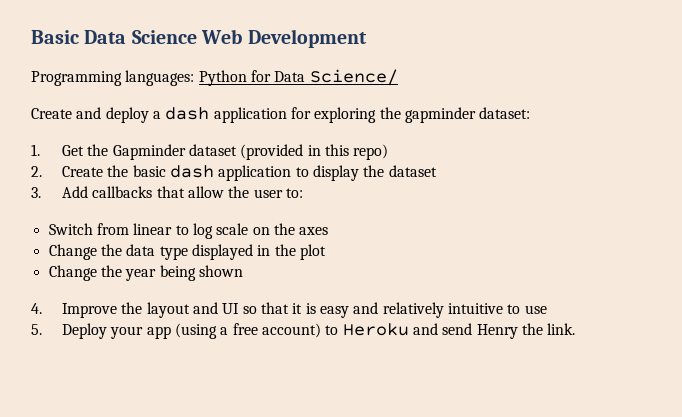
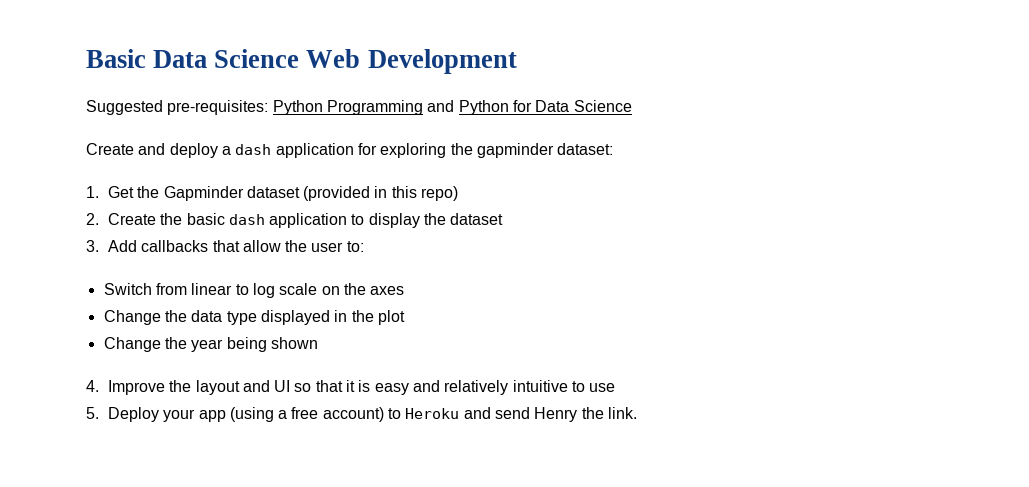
[31,70,195,86] Programming languages: -> [86,100,455,115] Suggested pre-requisites: Python Programming and
[309,69,398,86] Science/ -> [573,100,632,112] Science

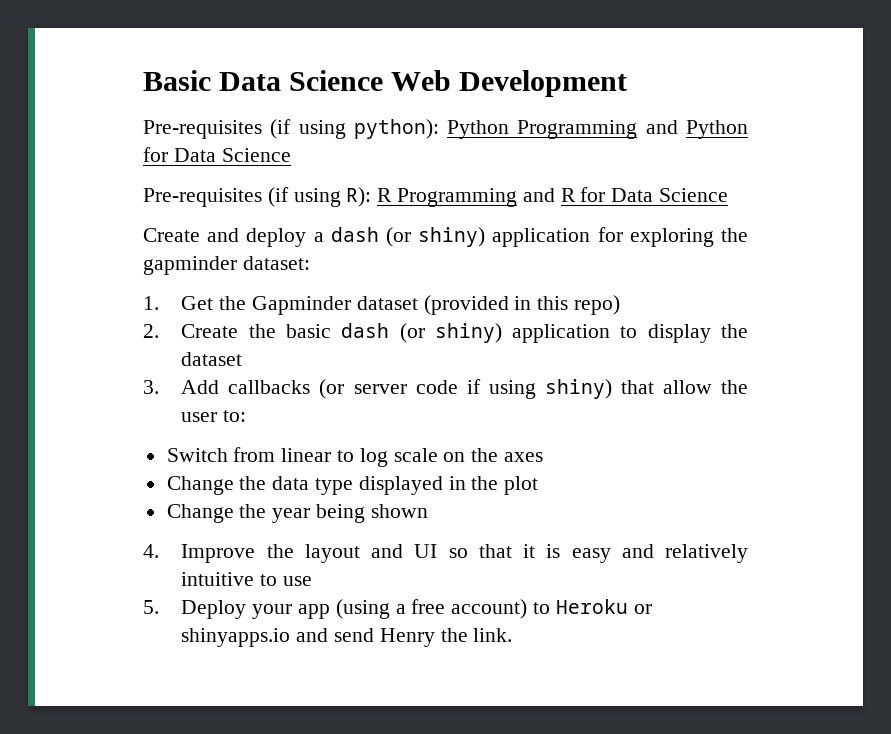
[86,100,269,115] Suggested pre-requisites: -> [143,119,439,139] Pre-requisites (if using python):
(632, 106) none -> [143,187,729,207] // Pre-requisites (if using R): R Programming and R for Data Science
(272, 149) none -> [385,227,486,247] (or shiny)
(265, 219) none -> [399,323,502,343] (or shiny)
(209, 246) none -> [319,379,612,399] (or server code if using shiny)
(460, 413) none -> [633,604,652,614] [181,628,291,647] or shinyapps.io

